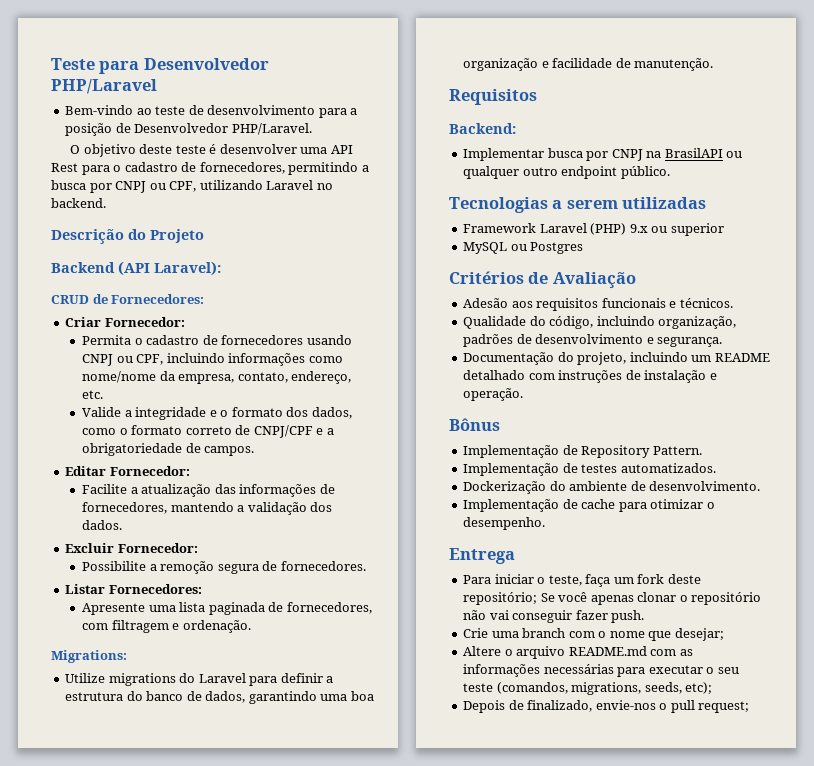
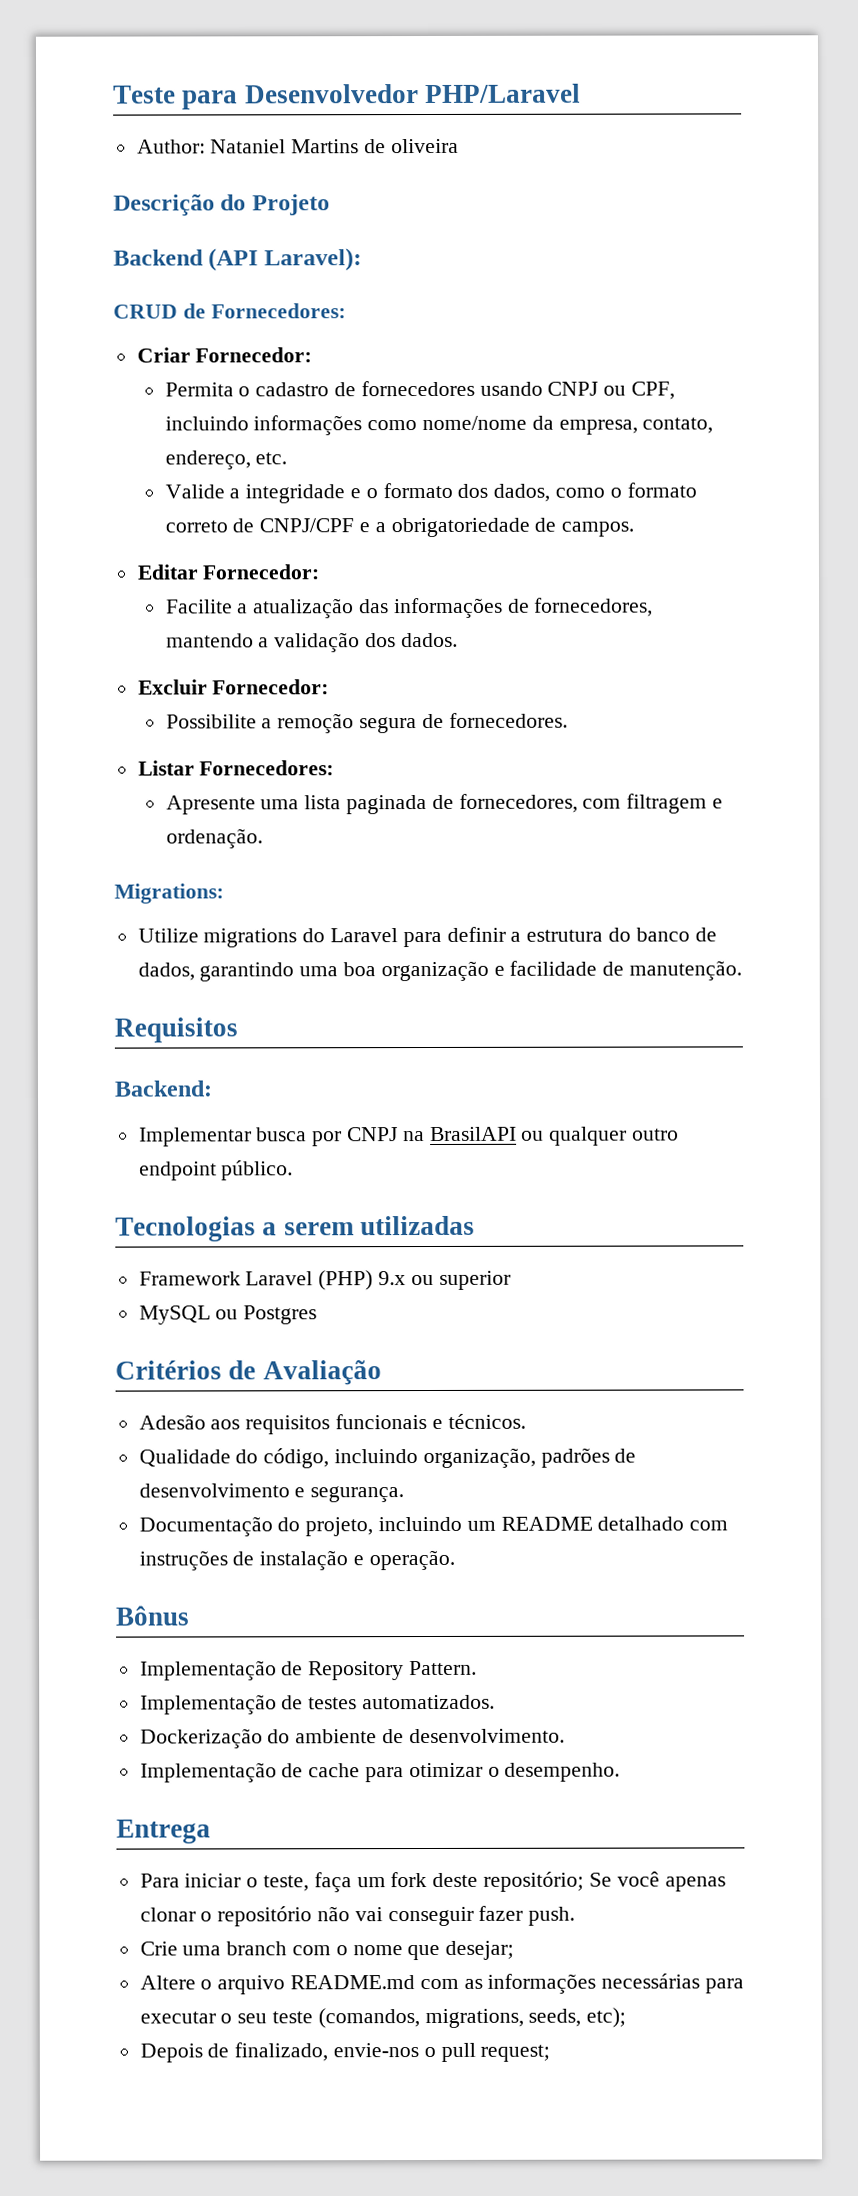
[65,105,358,118] [65,123,312,136] [70,144,353,157] [51,162,369,175] [51,180,333,193] [51,198,106,208] Bem-vindo ao teste de desenvolvimento para a posição de Desenvolvedor PHP/Laravel. // O objetivo deste teste é desenvolver uma API Rest para o cadastro de fornecedores, permitindo a busca por CNPJ ou CPF, utilizando Laravel no backend. -> [136,138,459,154] Author: Nataniel Martins de oliveira

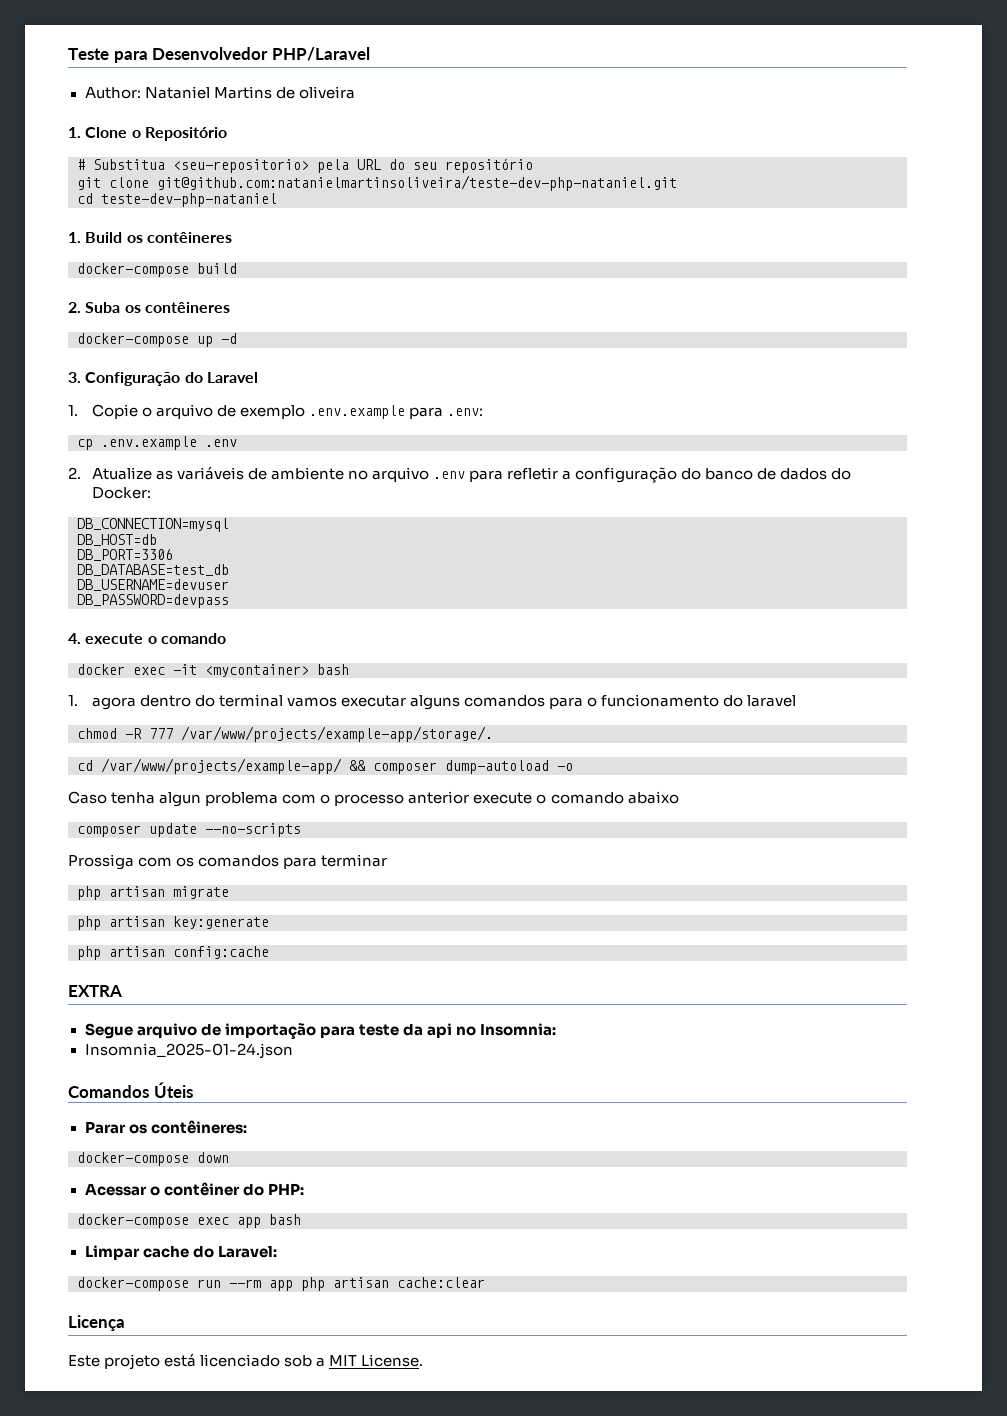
[113,194,330,217] [113,248,362,272] [113,303,346,319] [136,347,313,363] [164,380,676,400] [164,415,714,436] [164,450,288,470] [164,482,697,504] [164,517,635,538] [136,564,321,580] [165,597,654,619] [165,632,458,653] [137,679,330,695] [165,712,568,734] [137,760,335,776] [165,793,724,815] [165,828,263,849] [114,883,224,904] [137,926,717,948] [137,960,743,982] [114,1017,238,1043] [114,1080,212,1097] [138,1126,680,1147] [138,1160,294,1181] [115,1215,475,1242] [138,1270,511,1291] [138,1305,318,1325] [115,1360,382,1386] [138,1413,526,1435] [138,1447,637,1469] [138,1483,405,1503] [138,1516,729,1537] [138,1549,455,1571] [115,1605,190,1626] [139,1660,478,1681] [139,1694,496,1715] [139,1728,565,1749] [139,1762,621,1783] [116,1819,211,1844] [139,1871,726,1893] [139,1905,576,1927] [139,1940,515,1961] [139,1973,745,1995] [139,2007,627,2029] [139,2042,551,2063] Descrição do Projeto // Backend (API Laravel): // CRUD de Fornecedores: // Criar Fornecedor: // Permita o cadastro de fornecedores usando CNPJ ou CPF, incluindo informações como nome/nome da empresa, contato, endereço, etc. // Valide a integridade e o formato dos dados, como o formato correto de CNPJ/CPF e a obrigatoriedade de campos. // Editar Fornecedor: // Facilite a atualização das informações de fornecedores, mantendo a validação dos dados. // Excluir Fornecedor: // Possibilite a remoção segura de fornecedores. // Listar Fornecedores: // Apresente uma lista paginada de fornecedores, com filtragem e ordenação. // Migrations: // Utilize migrations do Laravel para definir a estrutura do banco de dados, garantindo uma boa organização e facilidade de manutenção. // Requisitos // Backend: // Implementar busca por CNPJ na BrasilAPI ou qualquer outro endpoint público. // Tecnologias a serem utilizadas // Framework Laravel (PHP) 9.x ou superior // MySQL ou Postgres // Critérios de Avaliação // Adesão aos requisitos funcionais e técnicos. // Qualidade do código, incluindo organização, padrões de desenvolvimento e segurança. // Documentação do projeto, incluindo um README detalhado com instruções de instalação e operação. // Bônus // Implementação de Repository Pattern. // Implementação de testes automatizados. // Dockerização do ambiente de desenvolvimento. // Implementação de cache para otimizar o desempenho. // Entrega // Para iniciar o teste, faça um fork deste repositório; Se você apenas clonar o repositório não vai conseguir fazer push. // Crie uma branch com o nome que desejar; // Altere o arquivo README.md com as informações necessárias para executar o seu teste (comandos, migrations, seeds, etc); // Depois de finalizado, envie-nos o pull request; -> [68,127,227,141] [77,158,533,173] [77,175,677,191] [77,193,277,207] [68,232,232,243] [77,263,237,277] [68,302,230,313] [77,333,237,347] [68,372,258,386] [68,404,484,419] [77,436,237,450] [68,466,852,483] [91,487,151,499] [77,518,229,532] [77,534,157,546] [77,549,173,561] [77,564,229,576] [77,579,229,591] [77,594,229,608] [68,633,226,644] [77,664,349,677] [68,694,797,710] [77,726,493,742] [77,758,573,774] [68,791,679,807] [77,823,301,837] [68,854,388,870] [77,886,229,900] [77,916,269,930] [77,946,269,960] [68,985,122,997] [84,1023,556,1040] [84,1043,293,1059] [68,1082,193,1098] [84,1120,247,1134] [77,1152,229,1166] [84,1182,304,1196] [77,1214,301,1228] [84,1245,277,1260] [77,1277,485,1291] [68,1315,125,1331] [68,1353,424,1370] 1. Clone o Repositório // # Substitua <seu-repositorio> pela URL do seu repositório // git clone git@github.com:natanielmartinsoliveira/teste-dev-php-nataniel.git // cd teste-dev-php-nataniel // 1. Build os contêineres // docker-compose build // 2. Suba os contêineres // docker-compose up -d // 3. Configuração do Laravel // 1. Copie o arquivo de exemplo .env.example para .env: // cp .env.example .env // 2. Atualize as variáveis de ambiente no arquivo .env para refletir a configuração do banco de dados do Docker: // DB_CONNECTION=mysql // DB_HOST=db // DB_PORT=3306 // DB_DATABASE=test_db // DB_USERNAME=devuser // DB_PASSWORD=devpass // 4. execute o comando // docker exec -it <mycontainer> bash // 1. agora dentro do terminal vamos executar alguns comandos para o funcionamento do laravel // chmod -R 777 /var/www/projects/example-app/storage/. // cd /var/www/projects/example-app/ && composer dump-autoload -o // Caso tenha algun problema com o processo anterior execute o comando abaixo // composer update --no-scripts // Prossiga com os comandos para terminar // php artisan migrate // php artisan key:generate // php artisan config:cache // EXTRA // Segue arquivo de importação para teste da api no Insomnia: // Insomnia_2025-01-24.json // Comandos Úteis // Parar os contêineres: // docker-compose down // Acessar o contêiner do PHP: // docker-compose exec app bash // Limpar cache do Laravel: // docker-compose run --rm app php artisan cache:clear // Licença // Este projeto está licenciado sob a MIT License.

